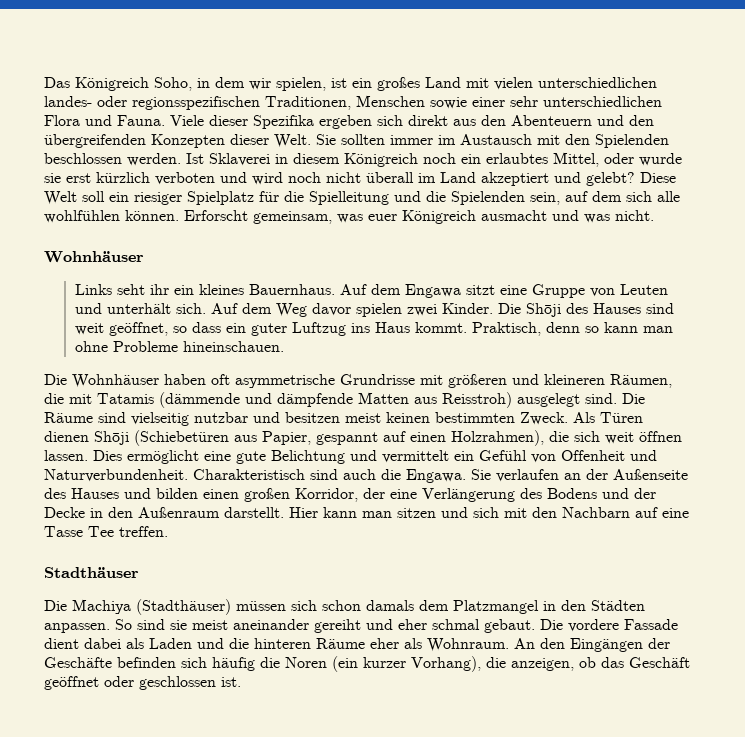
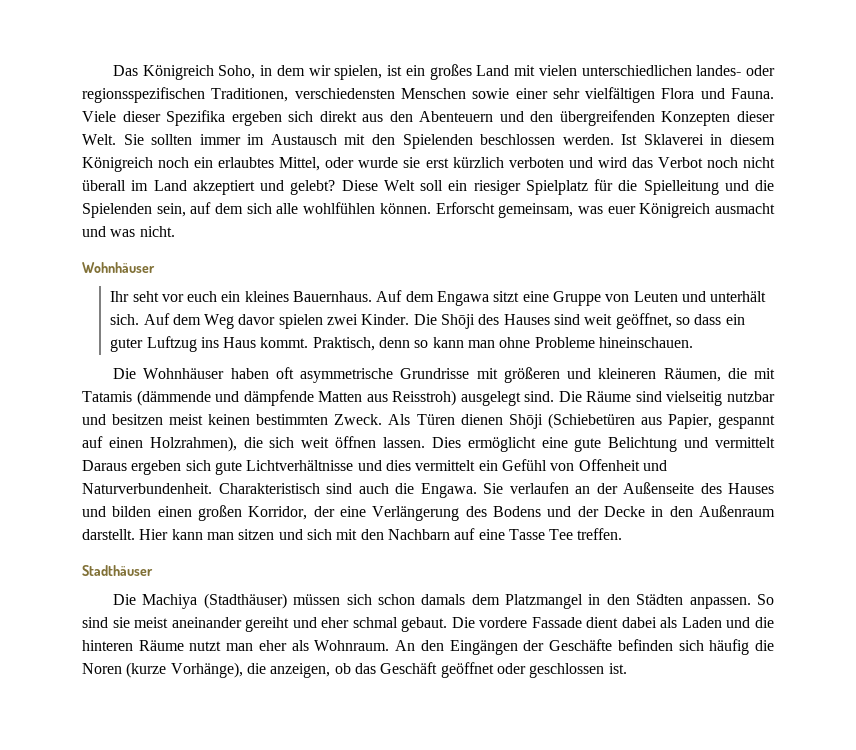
(351, 103) none -> [294,88,395,99] verschiedensten
[543,96,662,107] unterschiedlichen -> [585,87,656,103] vielfältigen
(283, 178) none -> [631,157,703,168] das Verbot
[74,284,169,295] Links seht ihr -> [110,291,218,302] Ihr seht vor euch
(449, 456) none -> [82,460,476,475] Daraus ergeben sich gute Lichtverhältnisse und dies vermittelt
(365, 643) none -> [189,641,254,651] nutzt man
[332,656,481,672] (ein kurzer Vorhang), -> [126,662,243,678] (kurze Vorhänge),

